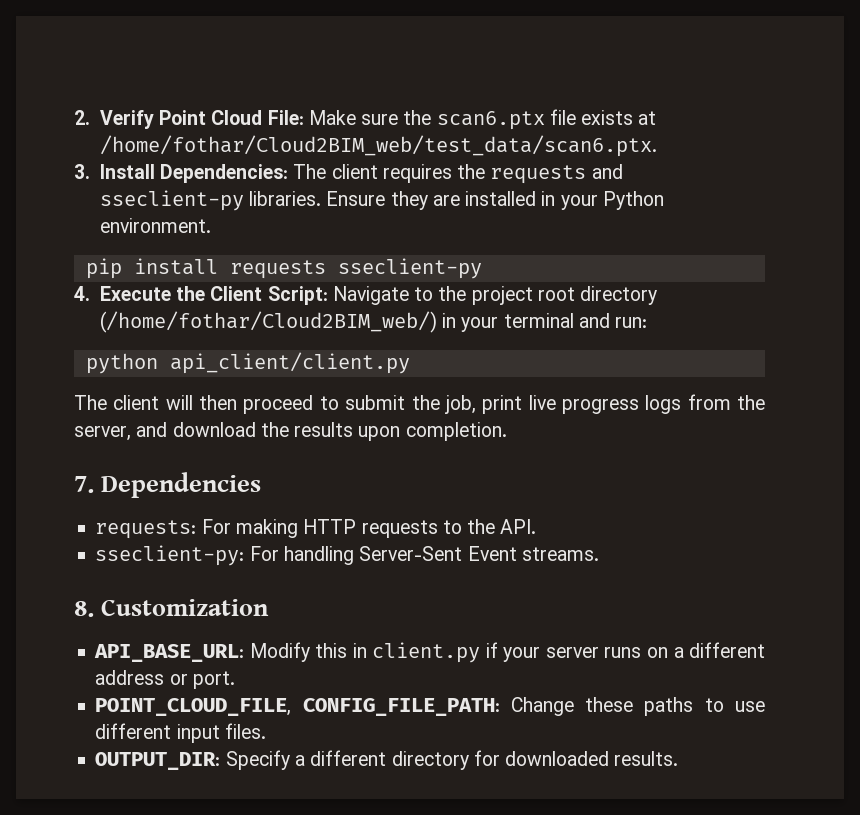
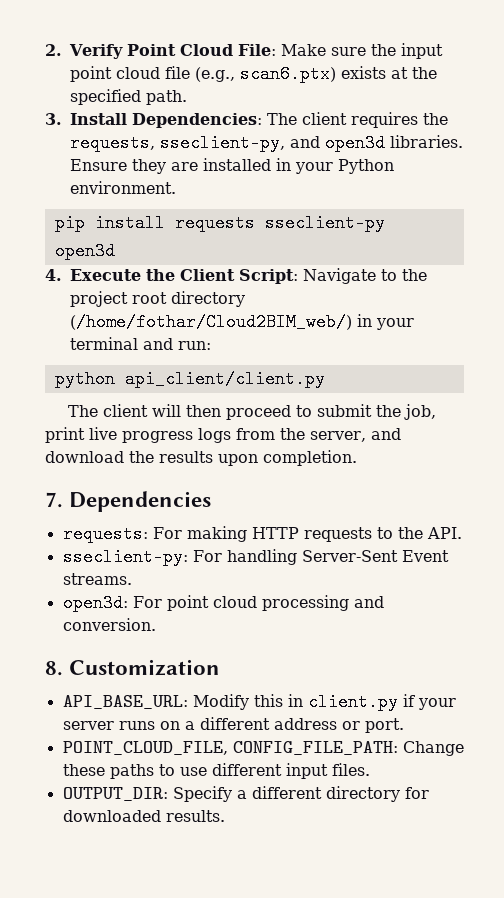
[436,109,657,130] [99,135,657,157] scan6.ptx file exists at /home/fothar/Cloud2BIM_web/test_data/scan6.ptx. -> [400,43,443,59] [70,65,437,83] [70,89,187,105] input point cloud file (e.g., scan6.ptx) exists at the specified path.
[490,164,623,184] [99,190,244,211] requests and sseclient-py -> [70,134,385,152] requests, sseclient-py, and open3d
(482, 268) none -> [54,242,115,260] open3d
(599, 554) none -> [62,594,384,612] [62,618,156,631] // open3d: For point cloud processing and conversion.

